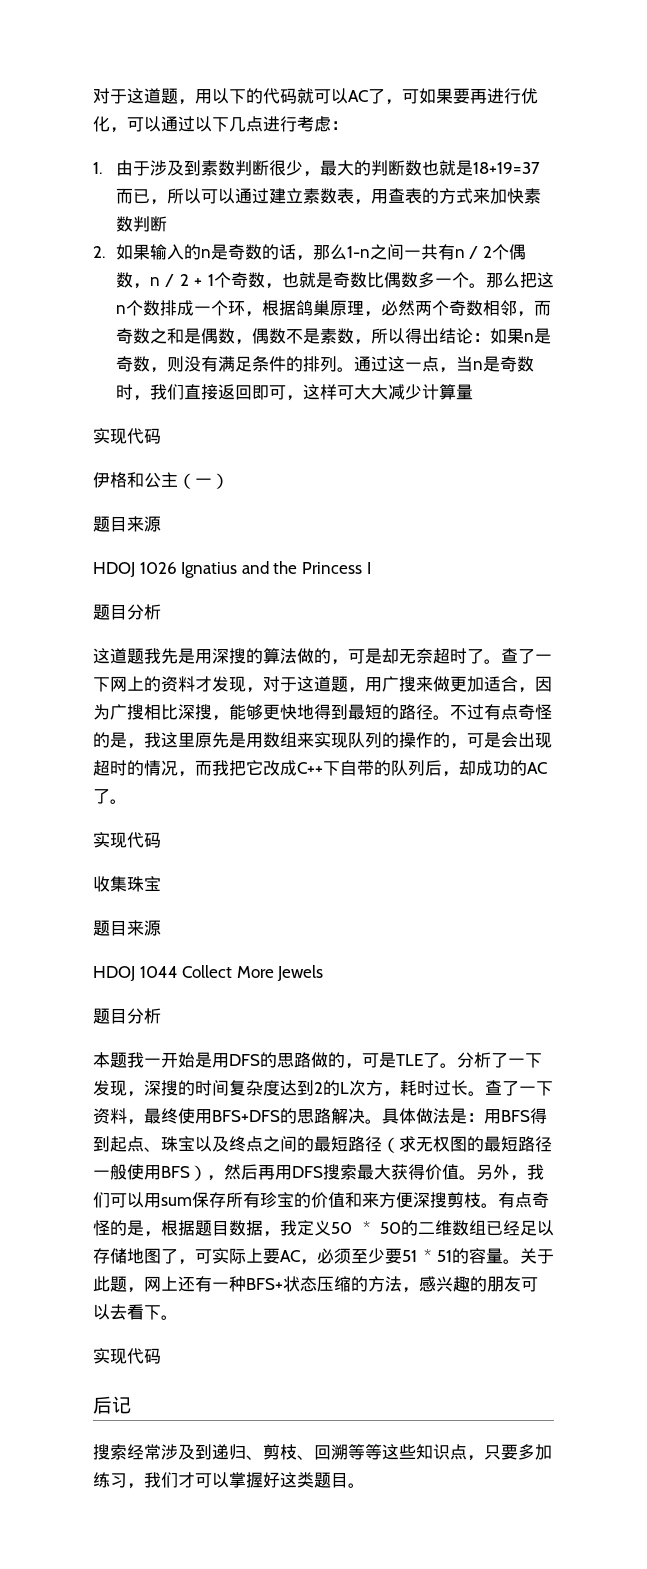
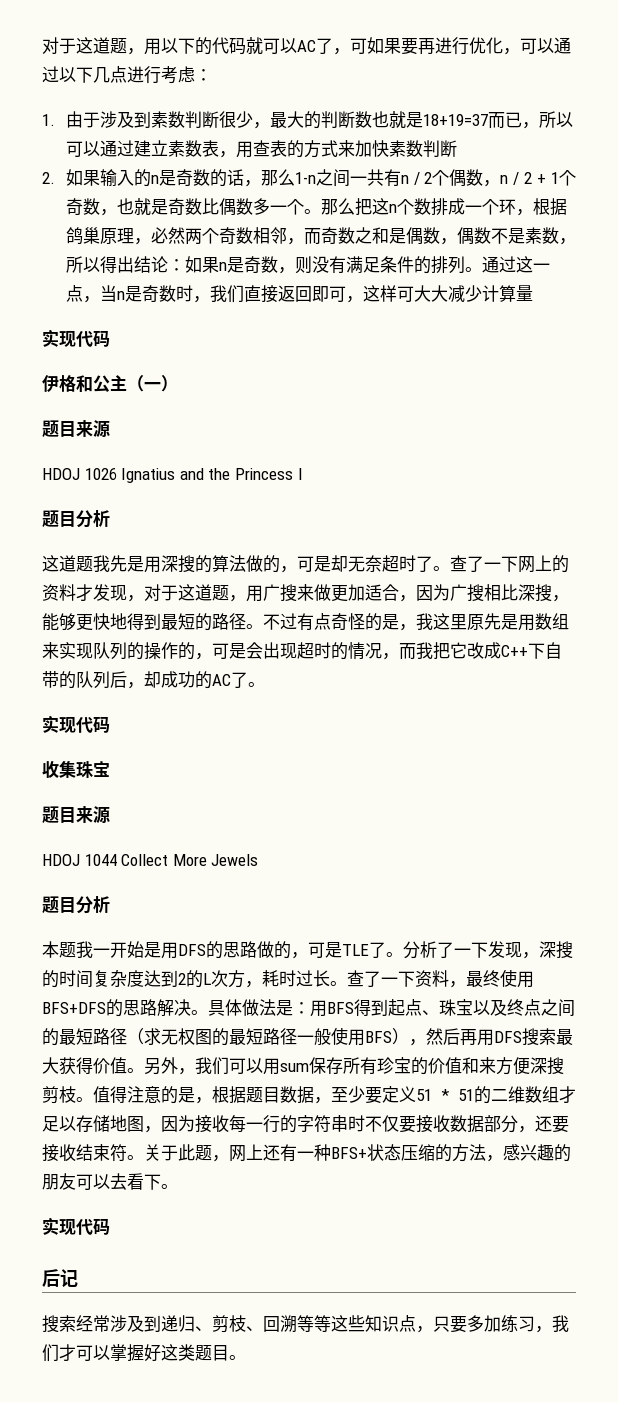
[498,1192,549,1208] [93,1220,110,1236] 有点奇怪 -> [93,1086,161,1103] 值得注意
[280,1220,401,1236] 我定义50 * 50 -> [331,1086,474,1104] 至少要定义51 * 51
[486,1220,520,1236] 已经 -> [559,1086,576,1103] 才
[161,1248,503,1265] 了，可实际上要AC，必须至少要51 * 51的容量 -> [144,1115,569,1133] [42,1144,127,1162] ，因为接收每一行的字符串时不仅要接收数据部分，还要接收结束符

